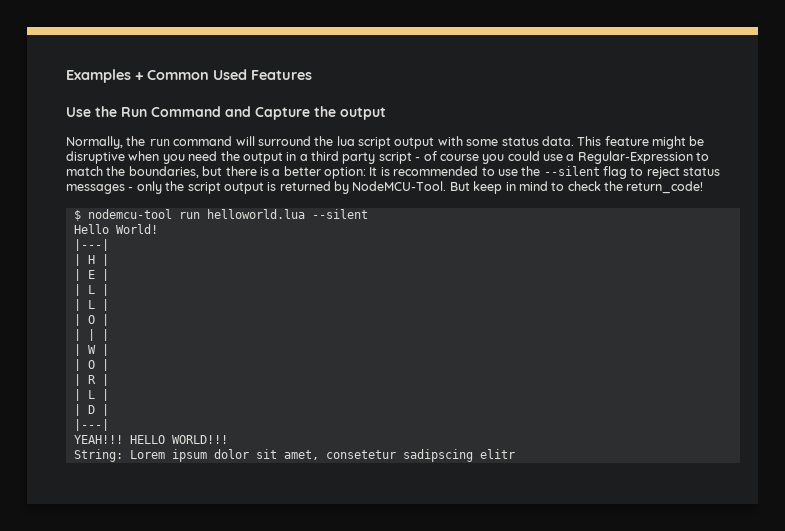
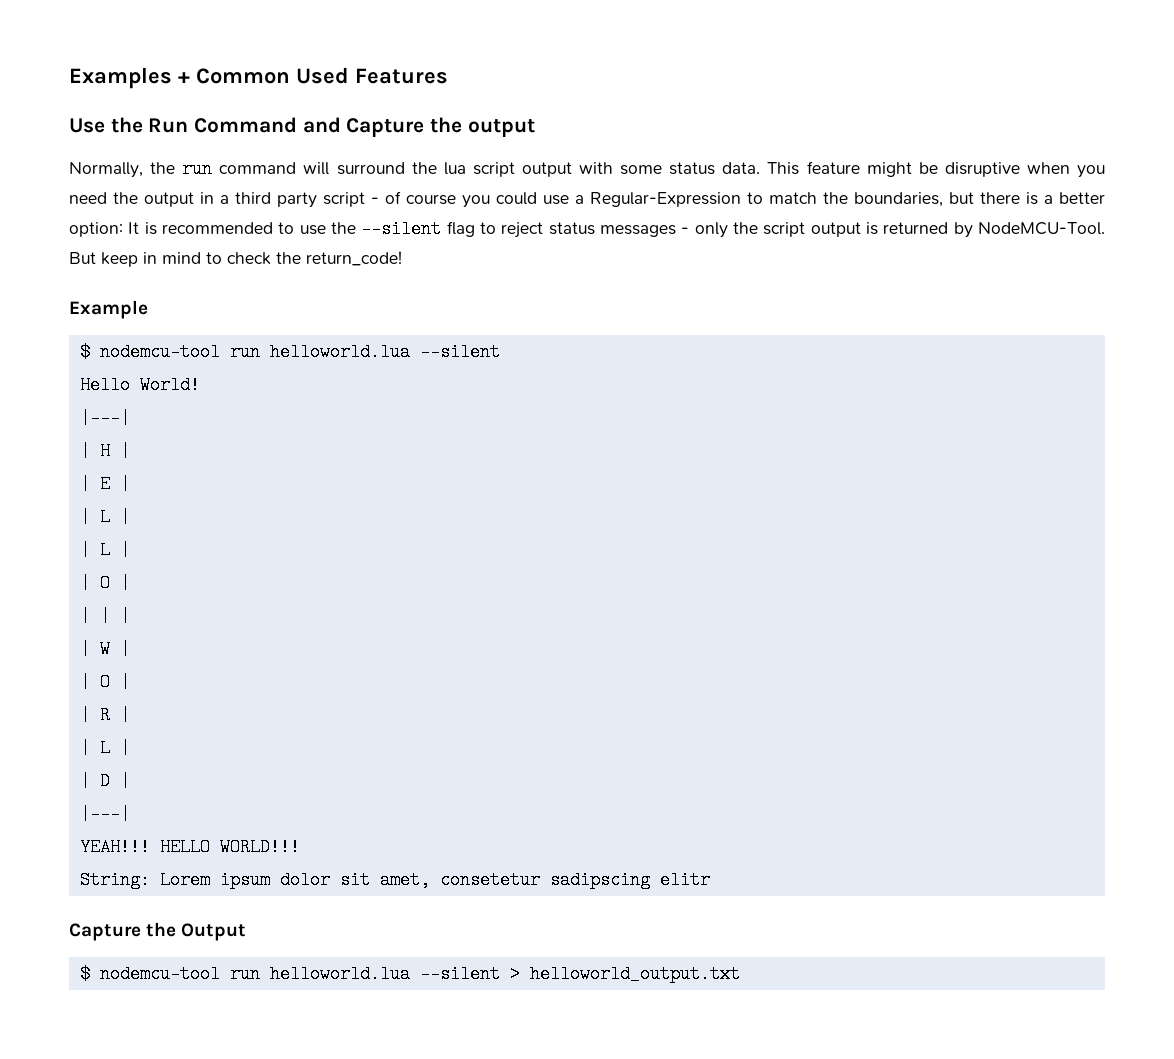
(704, 187) none -> [69,300,148,319] // Example
(515, 454) none -> [69,922,247,941] [79,965,740,983] // Capture the Output // $ nodemcu-tool run helloworld.lua --silent > helloworld_output.txt

